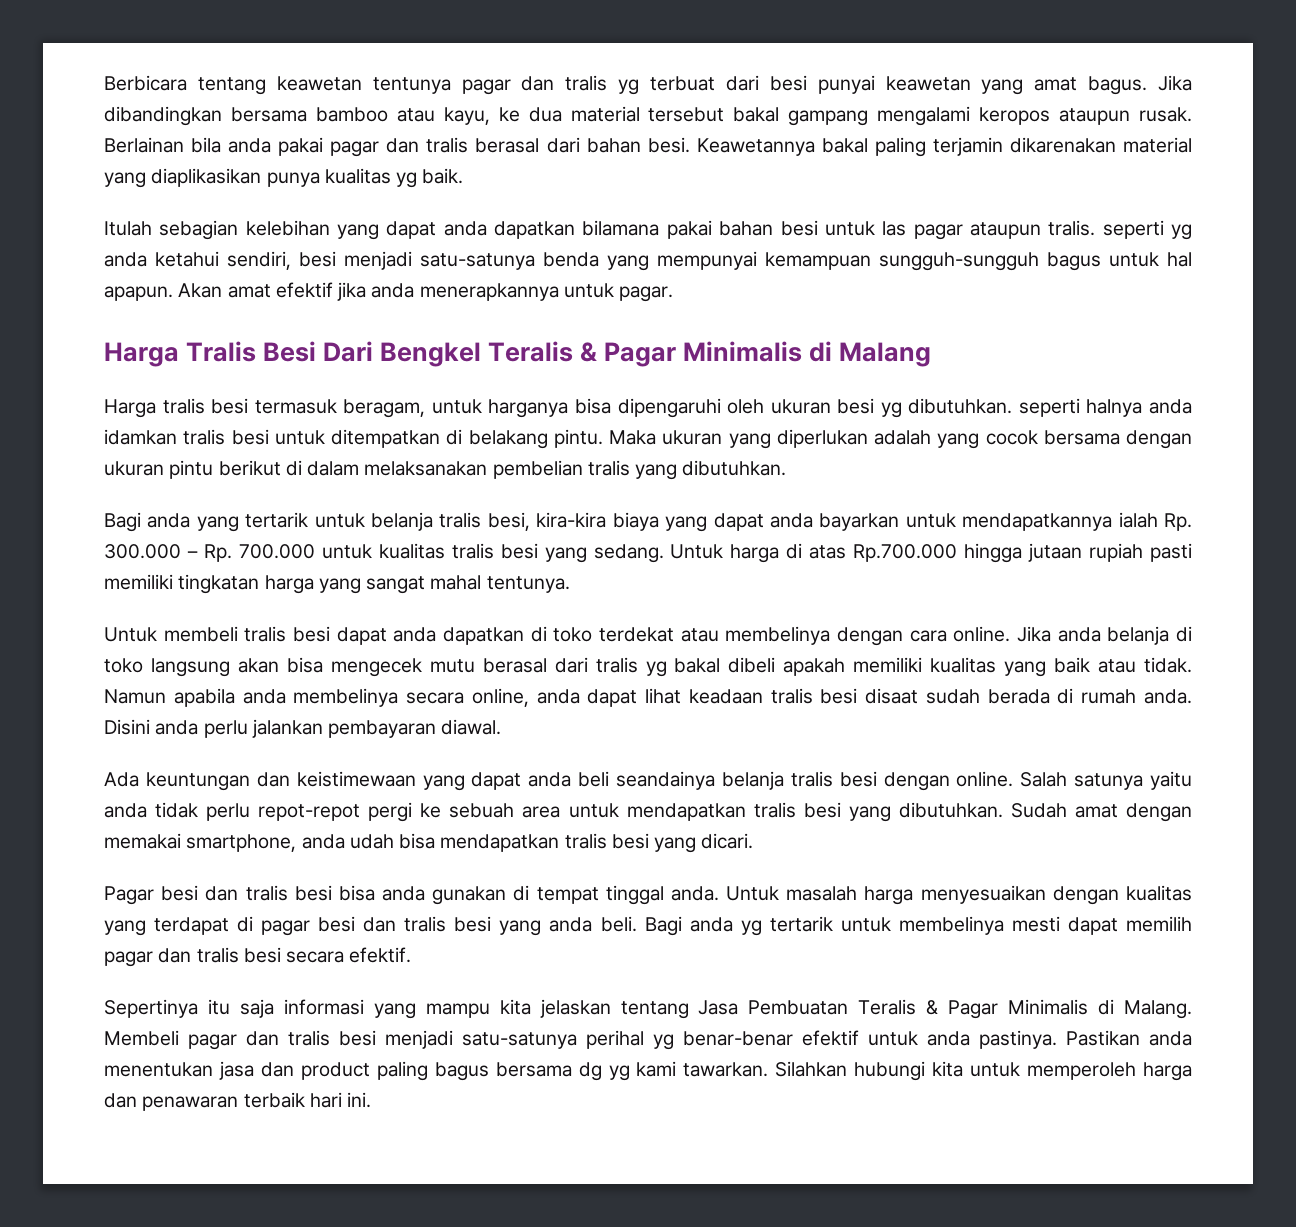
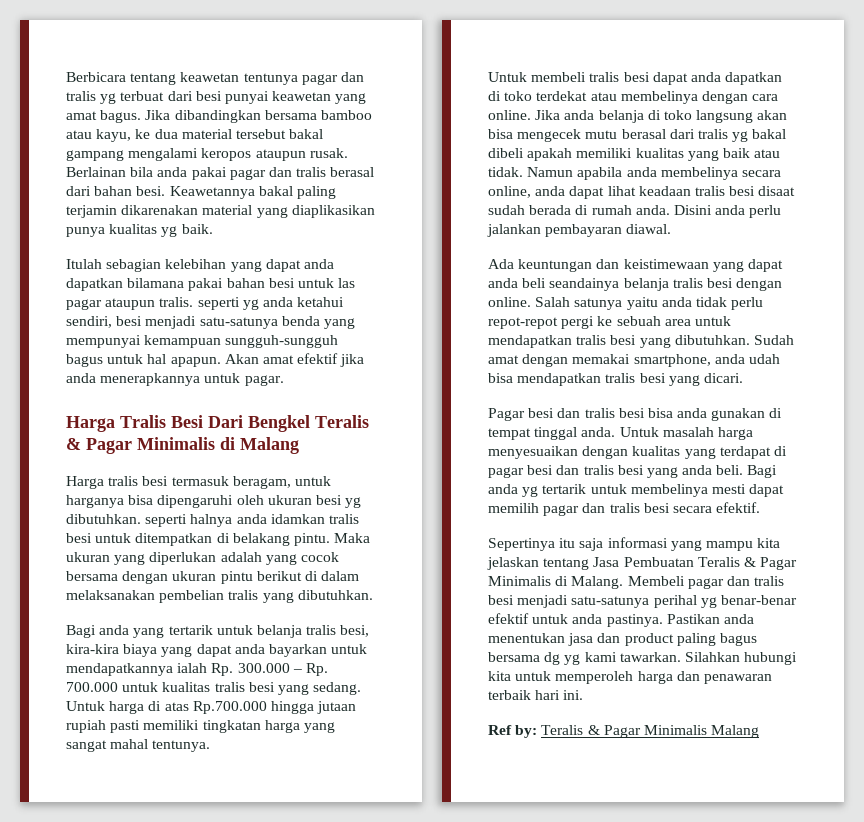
(372, 1100) none -> [488,725,760,738] // Ref by: Teralis & Pagar Minimalis Malang

